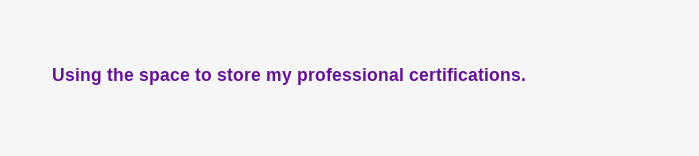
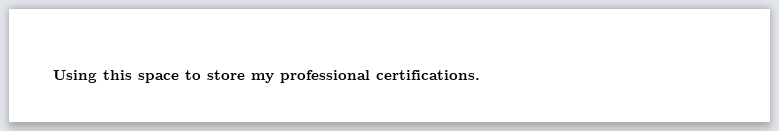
[107,68,134,81] the -> [103,70,132,80] this

